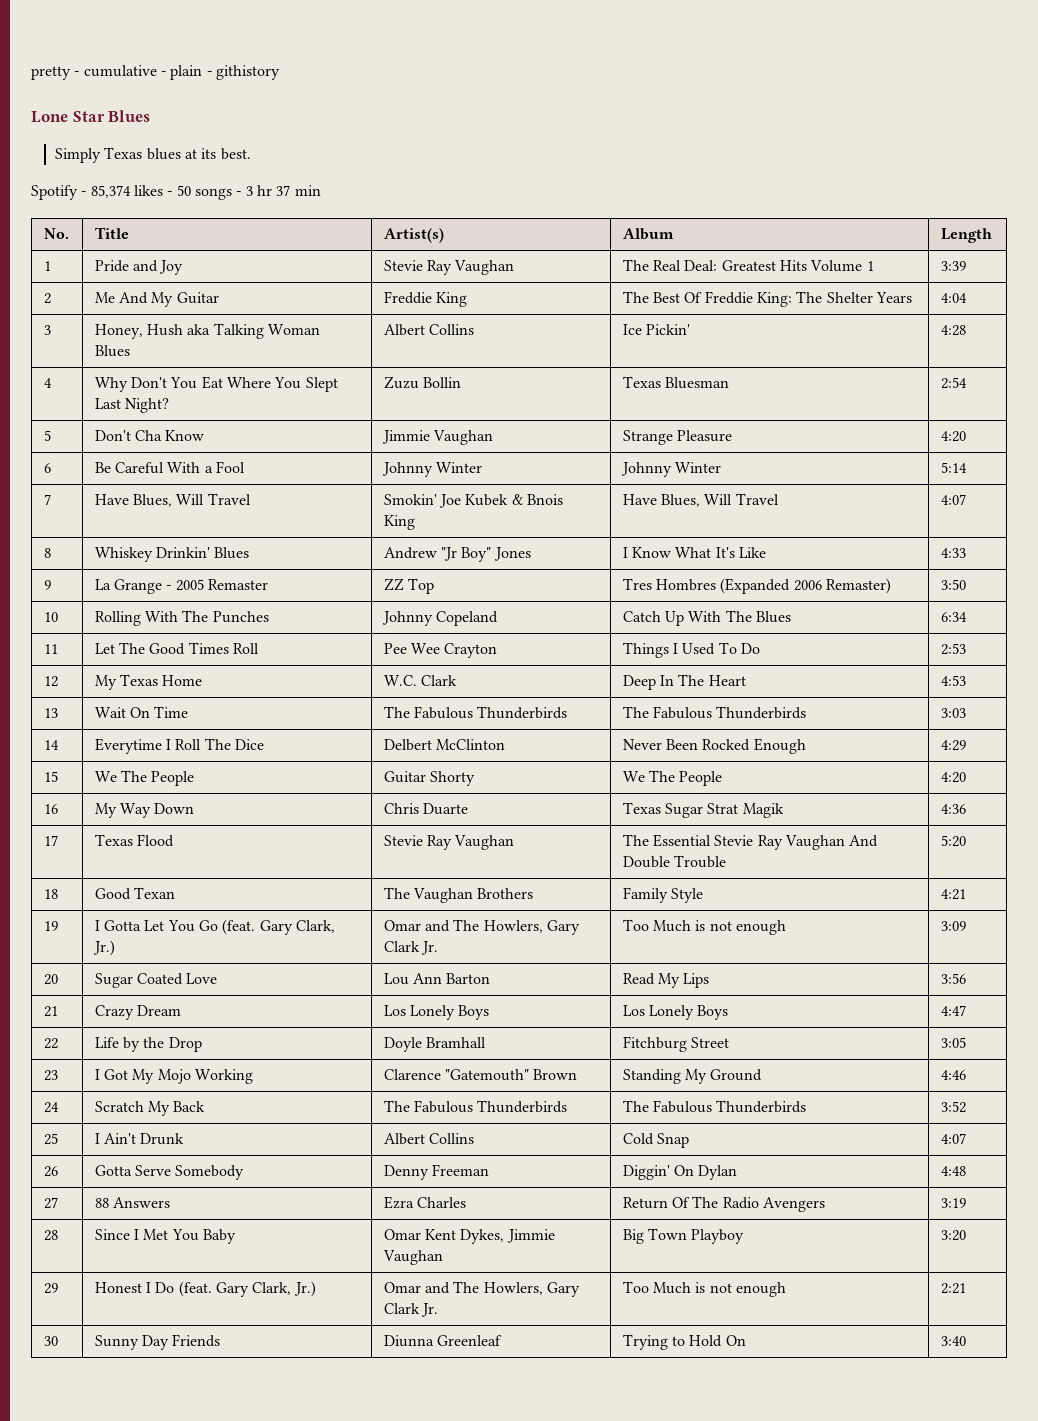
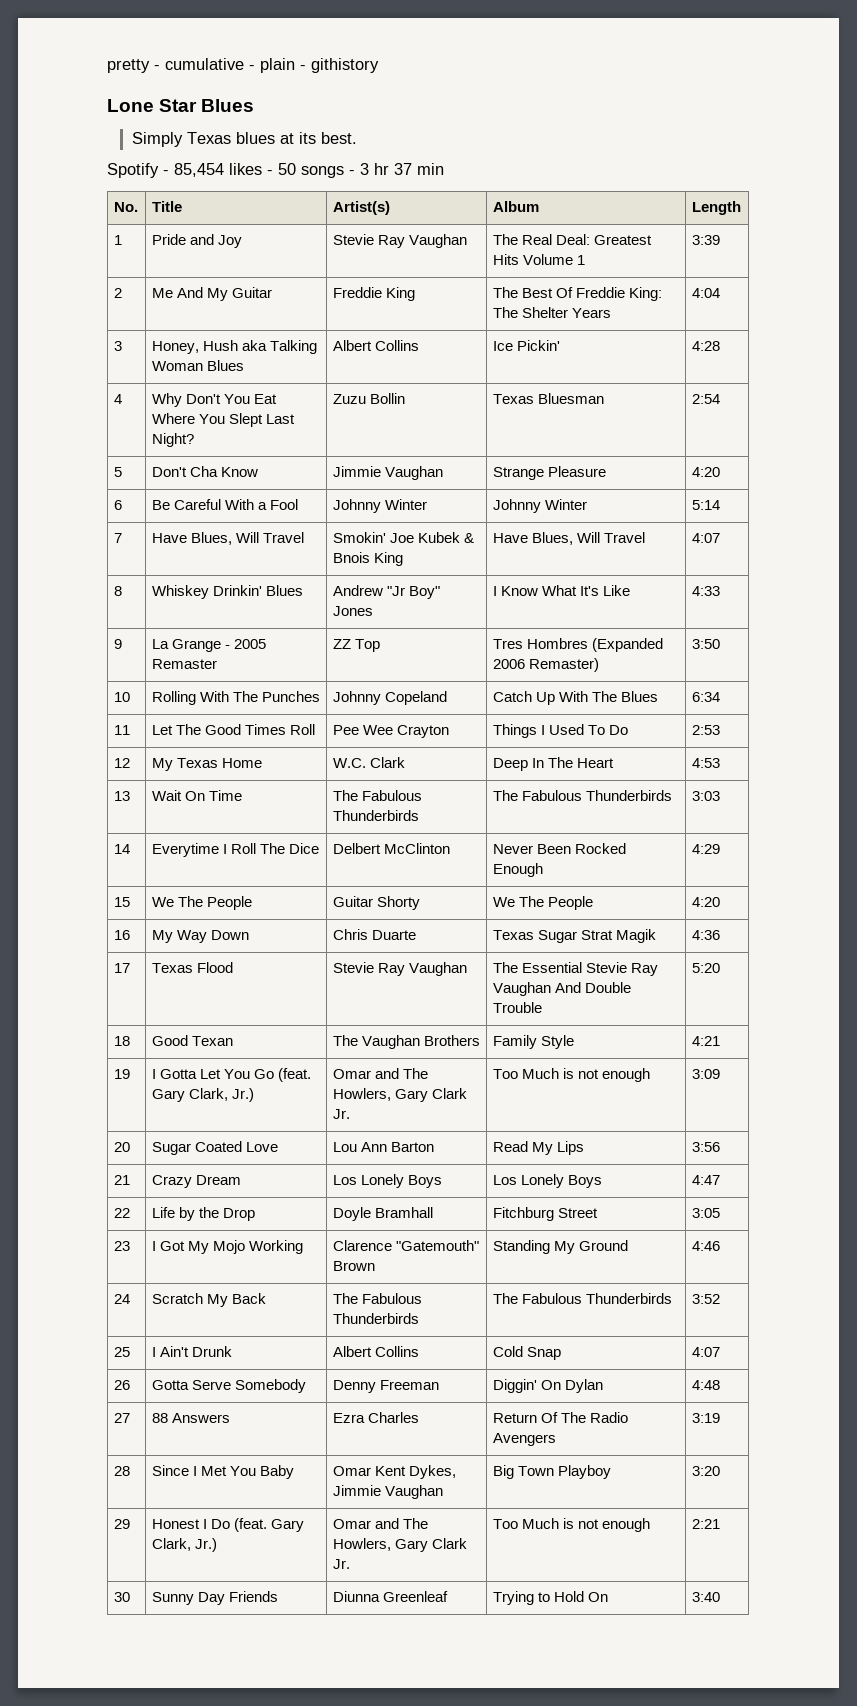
[90,185,131,198] 85,374 -> [174,163,224,177] 85,454

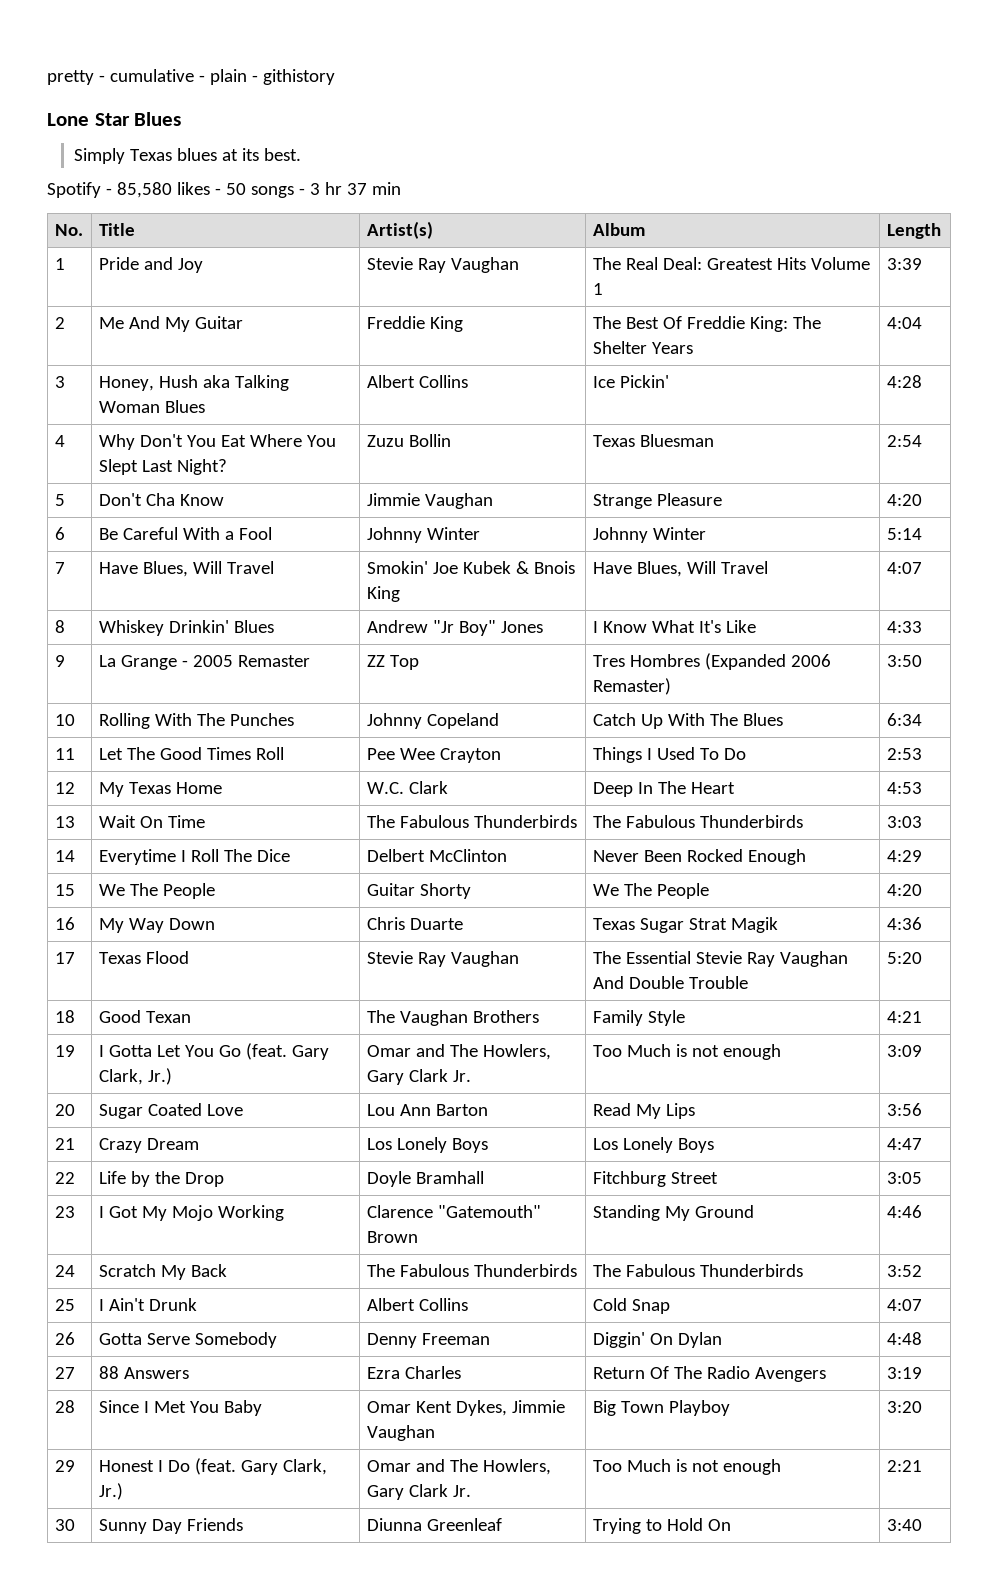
[174,163,224,177] 85,454 -> [116,182,172,198] 85,580

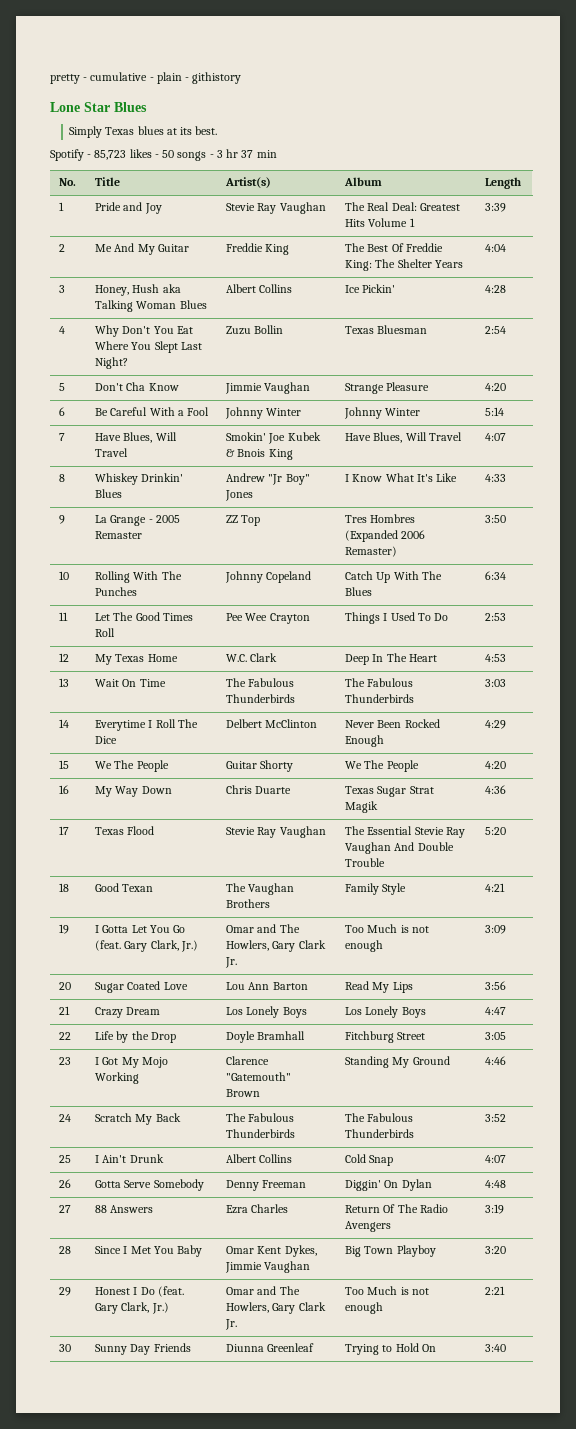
[116,182,172,198] 85,580 -> [94,150,127,160] 85,723

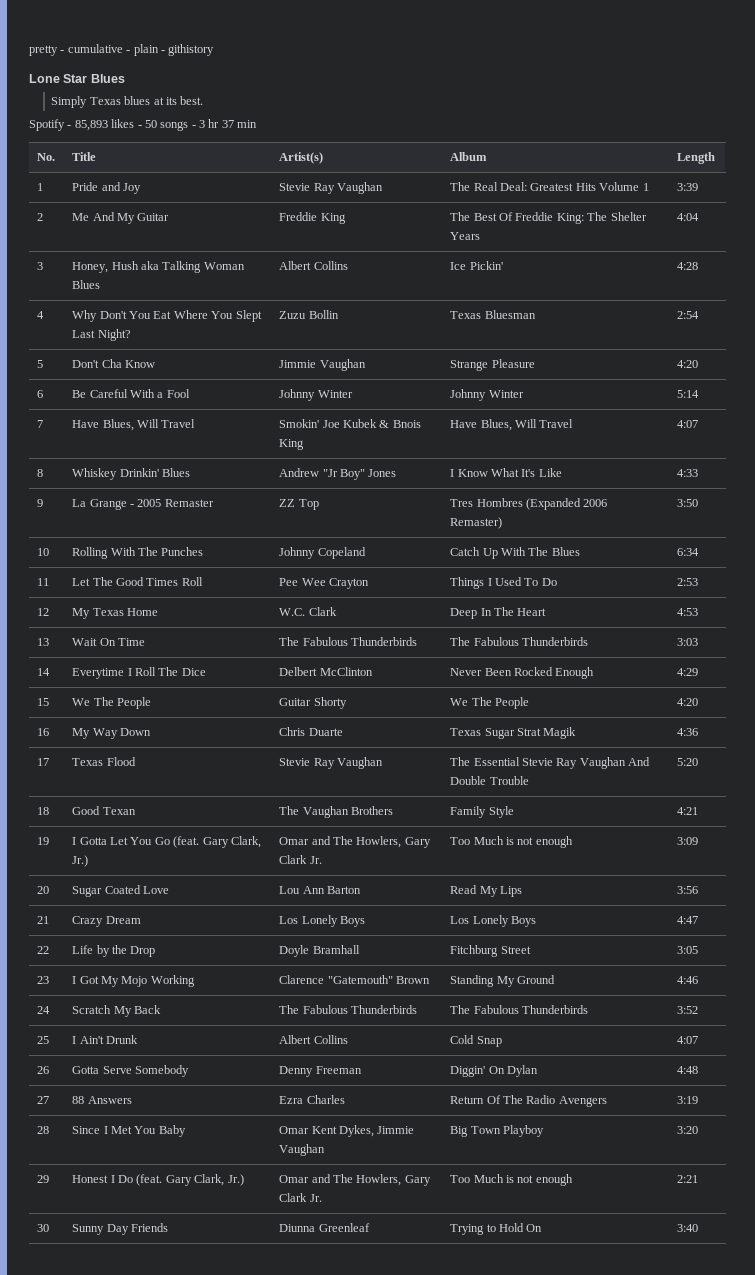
[94,150,127,160] 85,723 -> [74,120,108,131] 85,893

